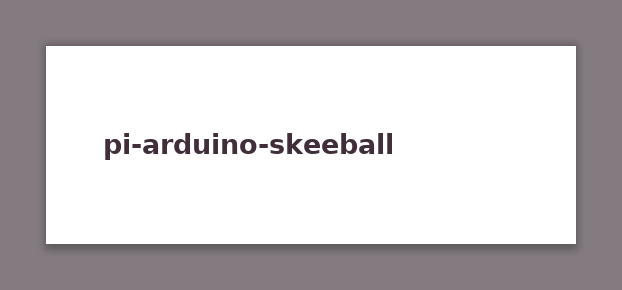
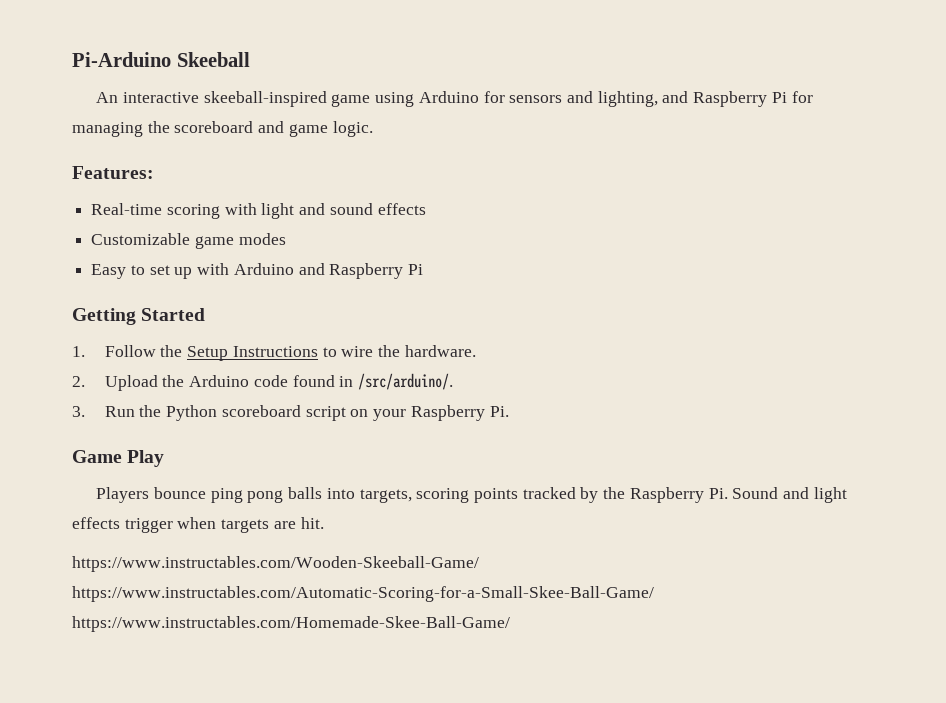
[103,133,394,160] pi-arduino-skeeball -> [72,52,250,67] [96,91,813,107] [72,121,373,137] [72,166,154,179] [91,203,426,219] [91,233,286,249] [91,263,424,279] [72,308,206,325] [72,345,476,361] [72,373,454,391] [72,405,509,421] [72,450,165,467] [96,487,847,503] [72,517,324,533] [72,556,479,572] [72,586,654,602] [72,616,510,632] Pi-Arduino Skeeball // An interactive skeeball-inspired game using Arduino for sensors and lighting, and Raspberry Pi for managing the scoreboard and game logic. // Features: // Real-time scoring with light and sound effects // Customizable game modes // Easy to set up with Arduino and Raspberry Pi // Getting Started // 1. Follow the Setup Instructions to wire the hardware. // 2. Upload the Arduino code found in /src/arduino/. // 3. Run the Python scoreboard script on your Raspberry Pi. // Game Play // Players bounce ping pong balls into targets, scoring points tracked by the Raspberry Pi. Sound and light effects trigger when targets are hit. // https://www.instructables.com/Wooden-Skeeball-Game/ https://www.instructables.com/Automatic-Scoring-for-a-Small-Skee-Ball-Game/ https://www.instructables.com/Homemade-Skee-Ball-Game/

